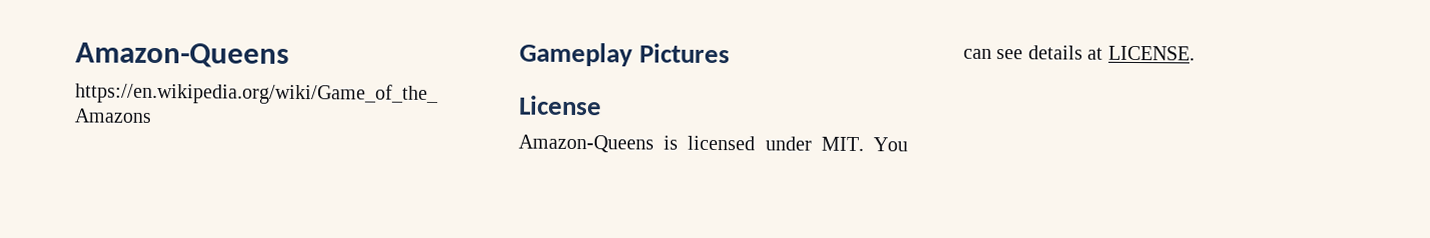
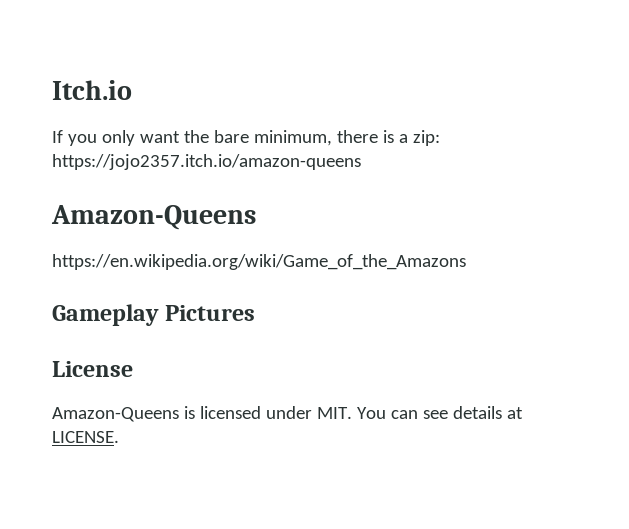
(75, 55) none -> [52,80,132,100] [52,130,440,146] [52,154,361,170] Itch.io // If you only want the bare minimum, there is a zip: https://jojo2357.itch.io/amazon-queens //

